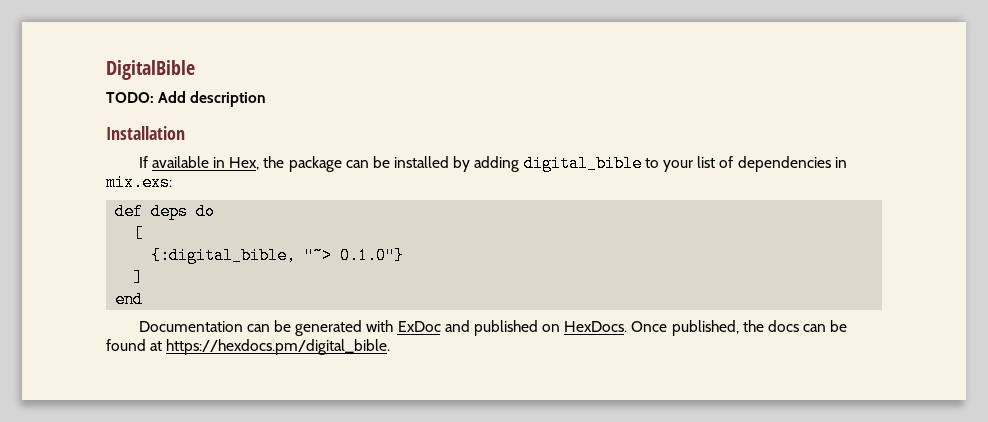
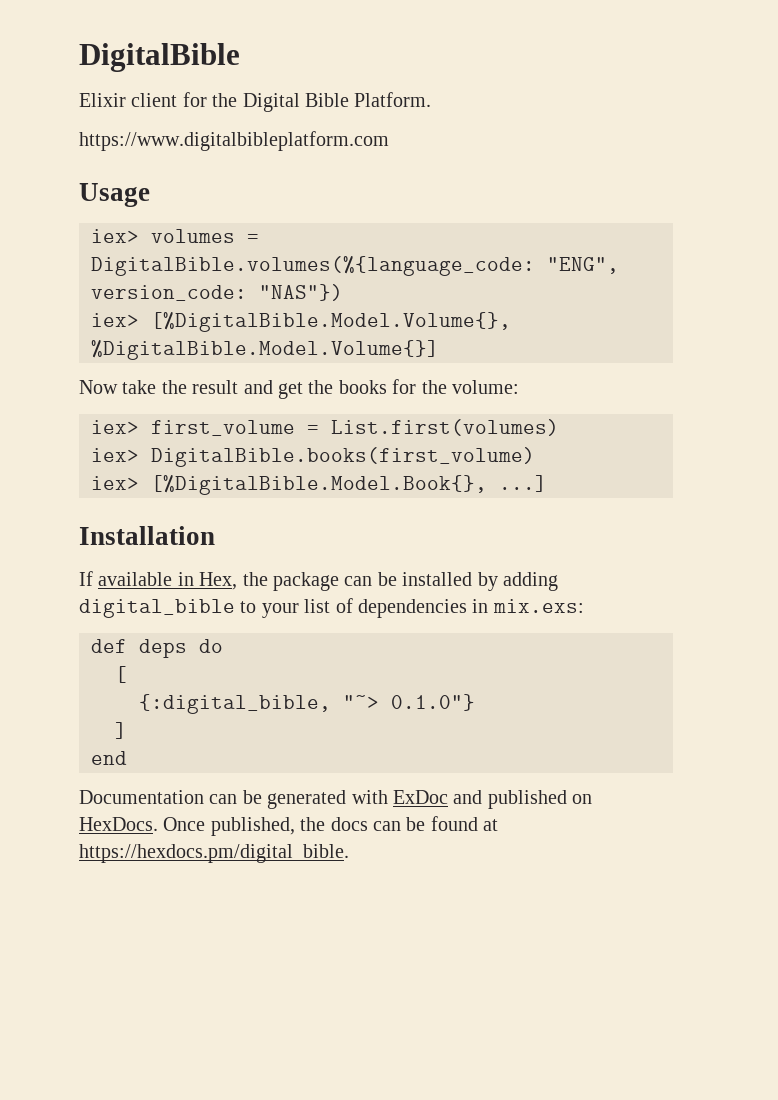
[106,91,267,107] TODO: Add description -> [79,92,432,112] [79,131,389,151] [79,183,150,207] [91,229,259,243] [91,256,619,276] [91,284,343,301] [91,312,511,332] [91,340,439,360] [79,379,519,399] [91,419,559,436] [91,447,535,467] [91,475,547,495] Elixir client for the Digital Bible Platform. // https://www.digitalbibleplatform.com // Usage // iex> volumes = DigitalBible.volumes(%{language_code: "ENG", version_code: "NAS"}) // iex> [%DigitalBible.Model.Volume{}, %DigitalBible.Model.Volume{}] // Now take the result and get the books for the volume: // iex> first_volume = List.first(volumes) // iex> DigitalBible.books(first_volume) // iex> [%DigitalBible.Model.Book{}, ...]

